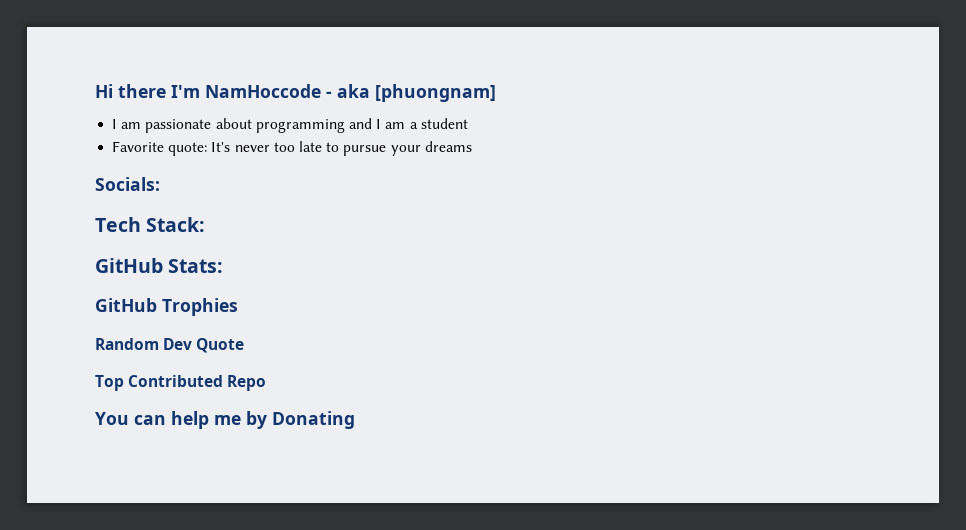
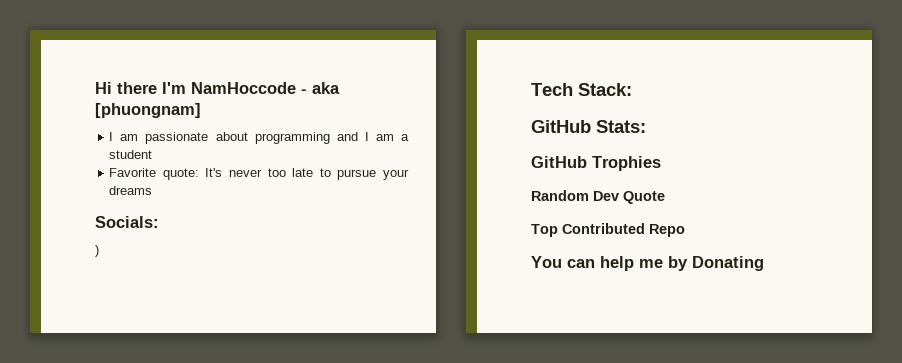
(160, 184) none -> [95,245,99,257] // )

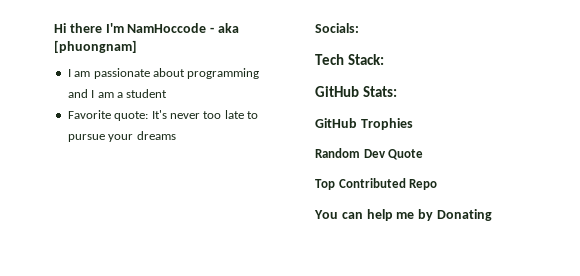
[95,245,99,257] // ) -> (359, 28) none

